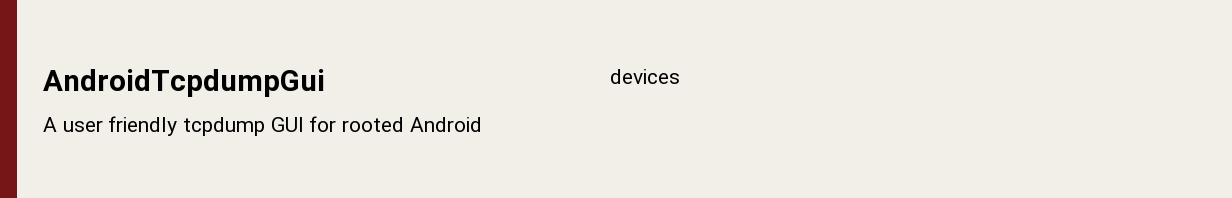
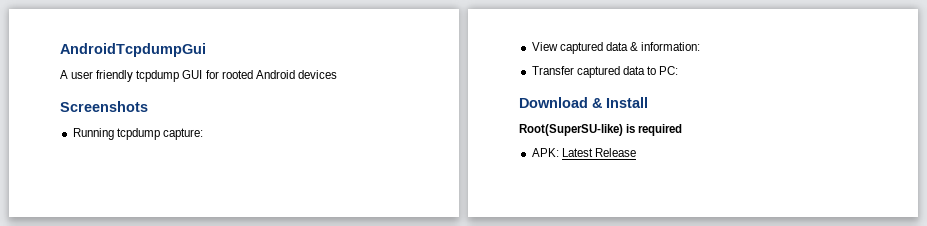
(680, 76) none -> [60,101,148,112] [72,128,203,140] [531,42,701,54] [531,66,679,78] [519,97,648,108] [519,124,683,136] [531,148,636,157] // Screenshots // Running tcpdump capture: // View captured data & information: // Transfer captured data to PC: // Download & Install // Root(SuperSU-like) is required // APK: Latest Release

